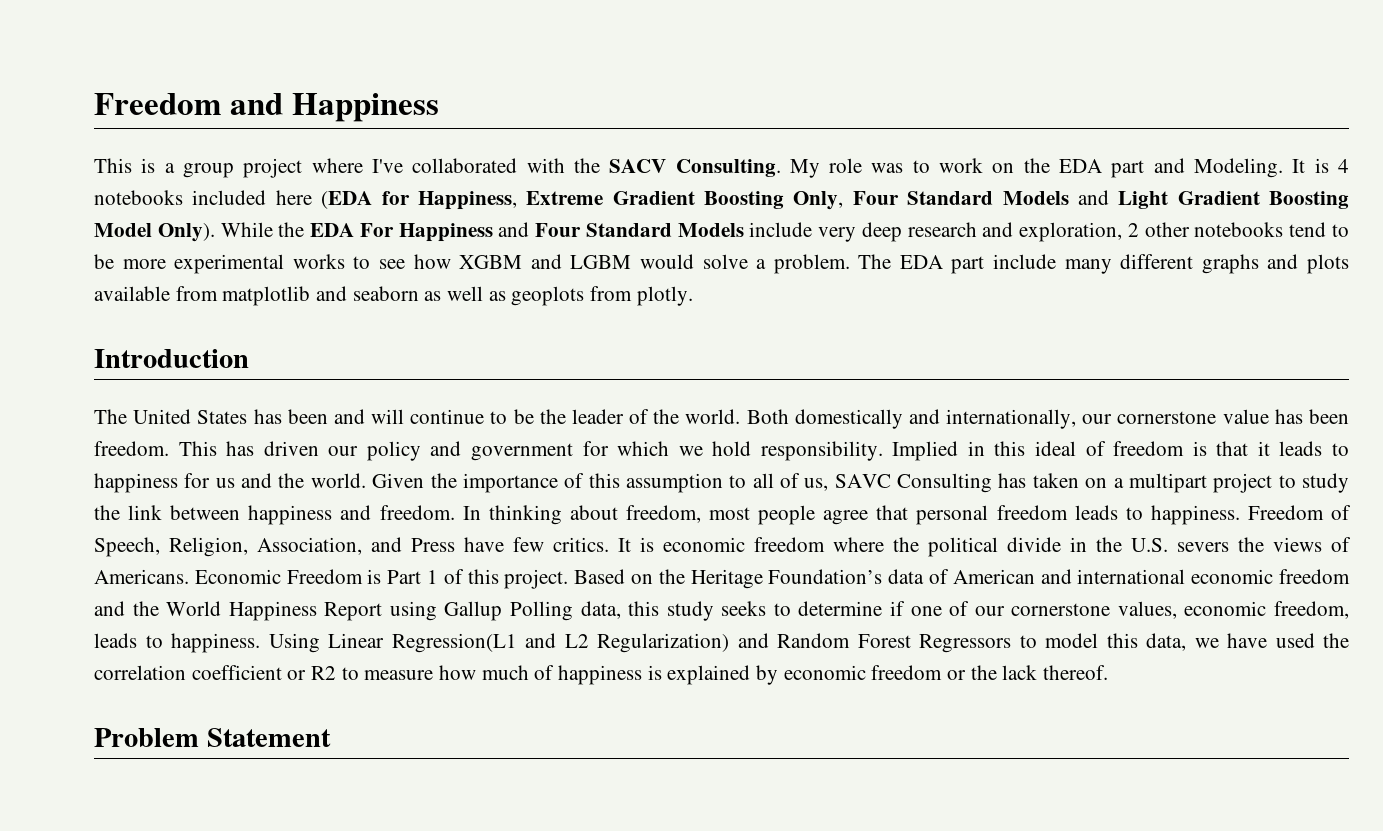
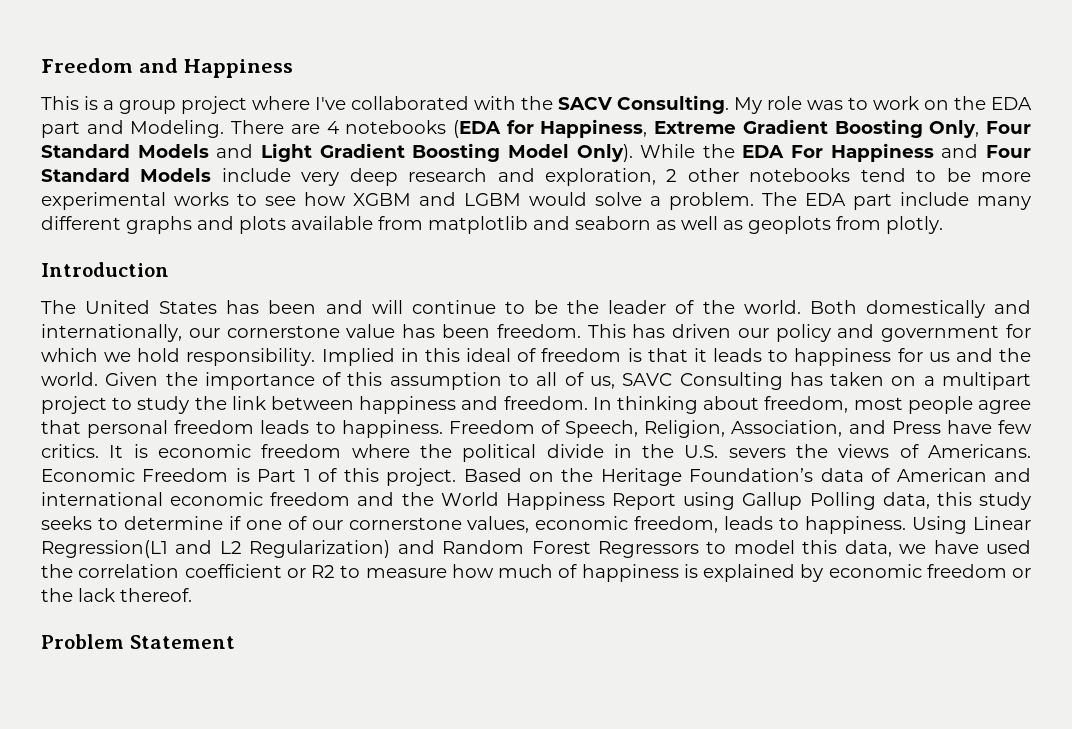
[1292,158,1350,173] [94,190,312,205] It is 4 notebooks included here -> [231,120,447,134] There are 4 notebooks

